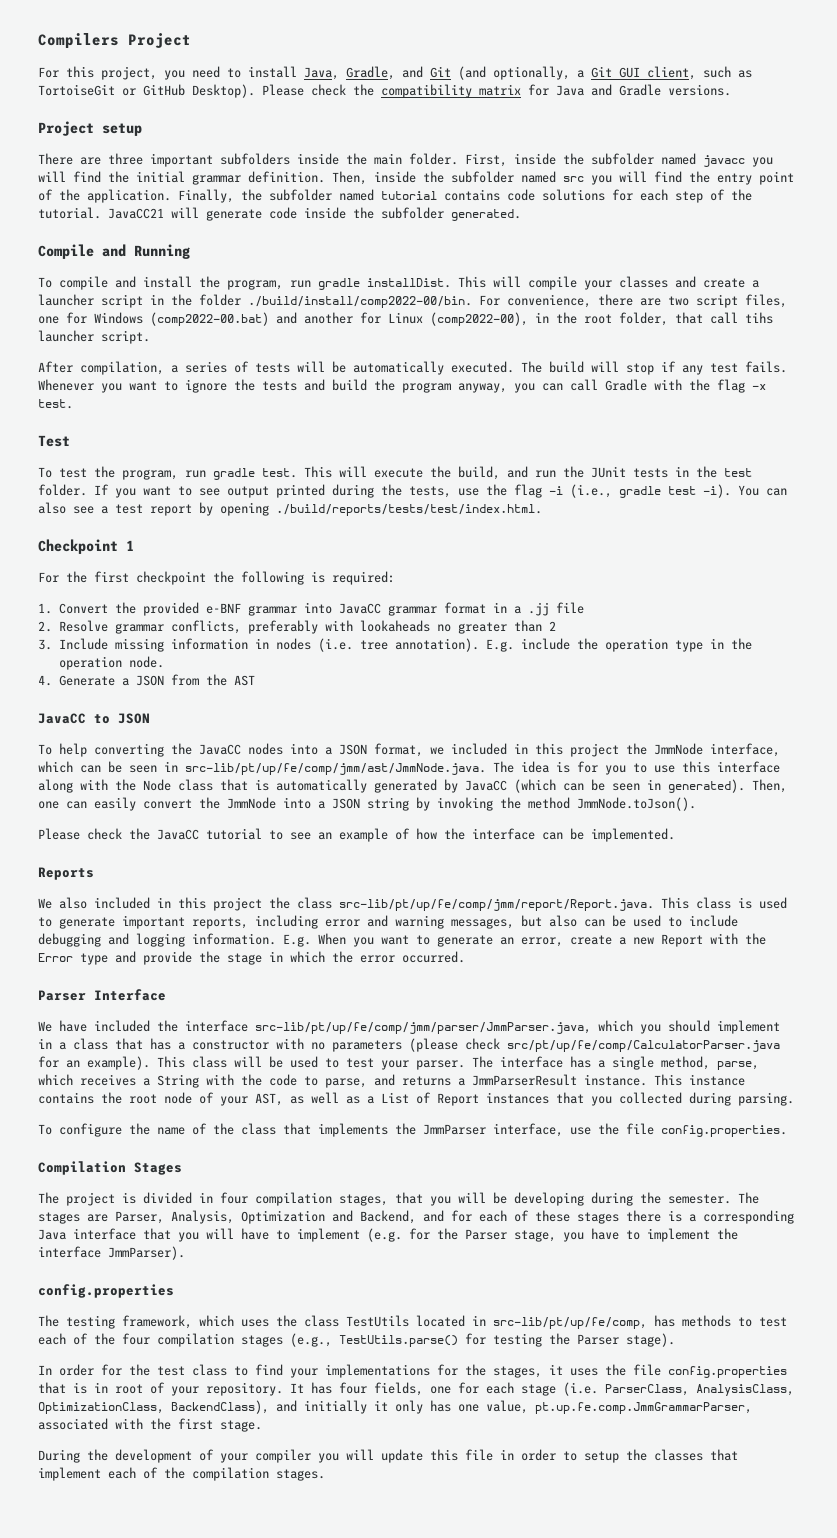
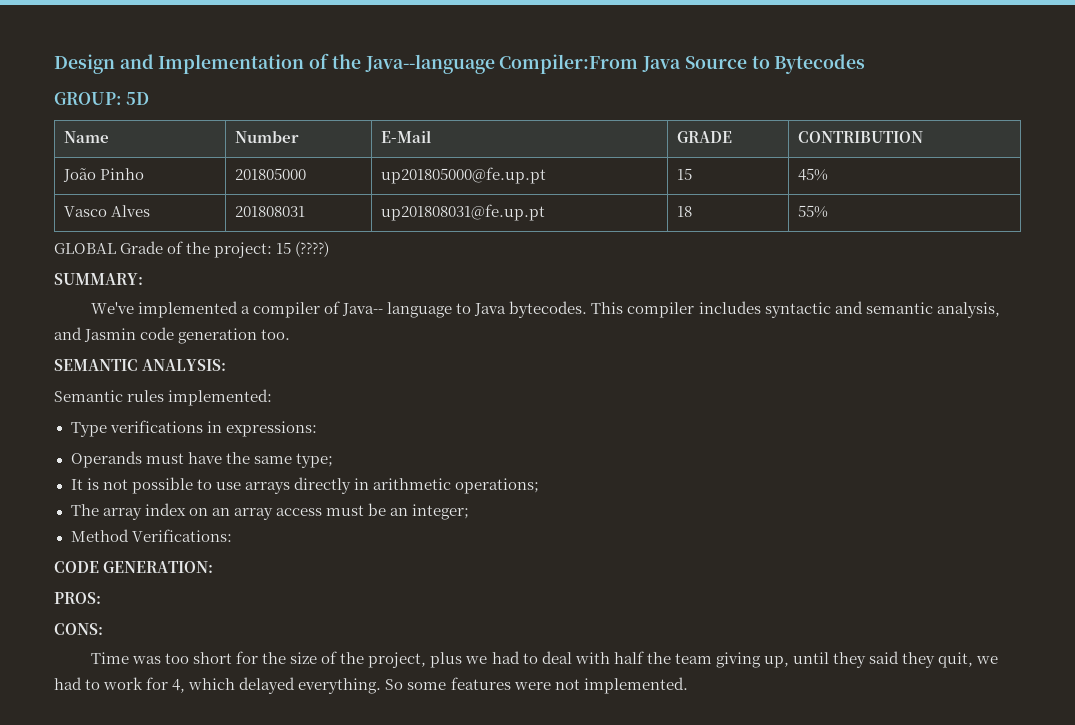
[38,33,191,49] [38,66,752,80] [38,84,731,98] [38,121,142,136] [38,153,773,167] [38,171,794,185] [38,189,752,203] [38,207,521,221] [38,244,190,259] [38,276,759,290] [38,294,787,308] [38,312,773,326] [38,330,150,344] [38,361,787,375] [38,379,766,393] [38,399,73,409] [38,435,70,447] [38,466,752,480] [38,484,787,498] [38,502,542,516] [38,539,134,554] [38,571,395,585] [38,602,584,616] [38,620,556,634] [38,638,752,652] [58,656,164,670] [38,674,255,686] [38,713,150,724] [38,743,780,757] [38,761,780,775] [38,779,787,793] [38,797,696,811] [38,828,675,842] [38,867,94,880] [38,897,787,911] [38,915,738,929] [38,933,766,947] [38,951,465,965] [38,989,166,1001] [38,1020,780,1034] [38,1038,780,1052] [38,1056,759,1070] [38,1074,745,1088] [38,1092,794,1106] [38,1123,787,1137] [38,1161,182,1175] [38,1192,759,1206] [38,1210,794,1224] [38,1228,738,1242] [38,1246,185,1260] [38,1284,174,1298] [38,1315,787,1329] [38,1333,675,1347] [38,1364,787,1378] [38,1382,794,1396] [38,1400,752,1414] [38,1418,262,1432] [38,1449,738,1463] [38,1467,325,1481] Compilers Project // For this project, you need to install Java, Gradle, and Git (and optionally, a Git GUI client, such as TortoiseGit or GitHub Desktop). Please check the compatibility matrix for Java and Gradle versions. // Project setup // There are three important subfolders inside the main folder. First, inside the subfolder named javacc you will find the initial grammar definition. Then, inside the subfolder named src you will find the entry point of the application. Finally, the subfolder named tutorial contains code solutions for each step of the tutorial. JavaCC21 will generate code inside the subfolder generated. // Compile and Running // To compile and install the program, run gradle installDist. This will compile your classes and create a launcher script in the folder ./build/install/comp2022-00/bin. For convenience, there are two script files, one for Windows (comp2022-00.bat) and another for Linux (comp2022-00), in the root folder, that call tihs launcher script. // After compilation, a series of tests will be automatically executed. The build will stop if any test fails. Whenever you want to ignore the tests and build the program anyway, you can call Gradle with the flag -x test. // Test // To test the program, run gradle test. This will execute the build, and run the JUnit tests in the test folder. If you want to see output printed during the tests, use the flag -i (i.e., gradle test -i). You can also see a test report by opening ./build/reports/tests/test/index.html. // Checkpoint 1 // For the first checkpoint the following is required: // 1. Convert the provided e-BNF grammar into JavaCC grammar format in a .jj file // 2. Resolve grammar conflicts, preferably with lookaheads no greater than 2 // 3. Include missing information in nodes (i.e. tree annotation). E.g. include the operation type in the operation node. // 4. Generate a JSON from the AST // JavaCC to JSON // To help converting the JavaCC nodes into a JSON format, we included in this project the JmmNode interface, which can be seen in src-lib/pt/up/fe/comp/jmm/ast/JmmNode.java. The idea is for you to use this interface along with the Node class that is automatically generated by JavaCC (which can be seen in generated). Then, one can easily convert the JmmNode into a JSON string by invoking the method JmmNode.toJson(). // Please check the JavaCC tutorial to see an example of how the interface can be implemented. // Reports // We also included in this project the class src-lib/pt/up/fe/comp/jmm/report/Report.java. This class is used to generate important reports, including error and warning messages, but also can be used to include debugging and logging information. E.g. When you want to generate an error, create a new Report with the Error type and provide the stage in which the error occurred. // Parser Interface // We have included the interface src-lib/pt/up/fe/comp/jmm/parser/JmmParser.java, which you should implement in a class that has a constructor with no parameters (please check src/pt/up/fe/comp/CalculatorParser.java for an example). This class will be used to test your parser. The interface has a single method, parse, which receives a String with the code to parse, and returns a JmmParserResult instance. This instance contains the root node of your AST, as well as a List of Report instances that you collected during parsing. // To configure the name of the class that implements the JmmParser interface, use the file config.properties. // Compilation Stages // The project is divided in four compilation stages, that you will be developing during the semester. The stages are Parser, Analysis, Optimization and Backend, and for each of these stages there is a corresponding Java interface that you will have to implement (e.g. for the Parser stage, you have to implement the interface JmmParser). // config.properties // The testing framework, which uses the class TestUtils located in src-lib/pt/up/fe/comp, has methods to test each of the four compilation stages (e.g., TestUtils.parse() for testing the Parser stage). // In order for the test class to find your implementations for the stages, it uses the file config.properties that is in root of your repository. It has four fields, one for each stage (i.e. ParserClass, AnalysisClass, OptimizationClass, BackendClass), and initially it only has one value, pt.up.fe.comp.JmmGrammarParser, associated with the first stage. // During the development of your compiler you will update this file in order to setup the classes that implement each of the compilation stages. -> [54,53,866,74] [54,92,150,105] [63,131,109,143] [234,131,299,143] [380,130,431,143] [676,131,732,143] [797,131,923,143] [62,168,145,182] [234,168,306,180] [380,167,546,184] [676,168,692,180] [797,168,828,181] [63,205,151,217] [234,206,305,217] [380,204,545,221] [676,206,692,217] [797,205,828,218] [54,241,330,258] [54,273,143,285] [90,301,1000,318] [54,327,291,344] [54,359,227,371] [54,389,273,406] [70,420,317,437] [70,451,333,468] [70,477,539,494] [70,503,470,520] [70,529,232,542] [54,561,214,573] [54,592,101,604] [54,623,103,635] [90,651,999,668] [54,677,688,694] Design and Implementation of the Java--language Compiler:From Java Source to Bytecodes // GROUP: 5D // Name | Number | E-Mail | GRADE | CONTRIBUTION // João Pinho | 201805000 | up201805000@fe.up.pt | 15 | 45% // Vasco Alves | 201808031 | up201808031@fe.up.pt | 18 | 55% // GLOBAL Grade of the project: 15 (????) // SUMMARY: // We've implemented a compiler of Java-- language to Java bytecodes. This compiler includes syntactic and semantic analysis, and Jasmin code generation too. // SEMANTIC ANALYSIS: // Semantic rules implemented: // Type verifications in expressions: // Operands must have the same type; // It is not possible to use arrays directly in arithmetic operations; // The array index on an array access must be an integer; // Method Verifications: // CODE GENERATION: // PROS: // CONS: // Time was too short for the size of the project, plus we had to deal with half the team giving up, until they said they quit, we had to work for 4, which delayed everything. So some features were not implemented.

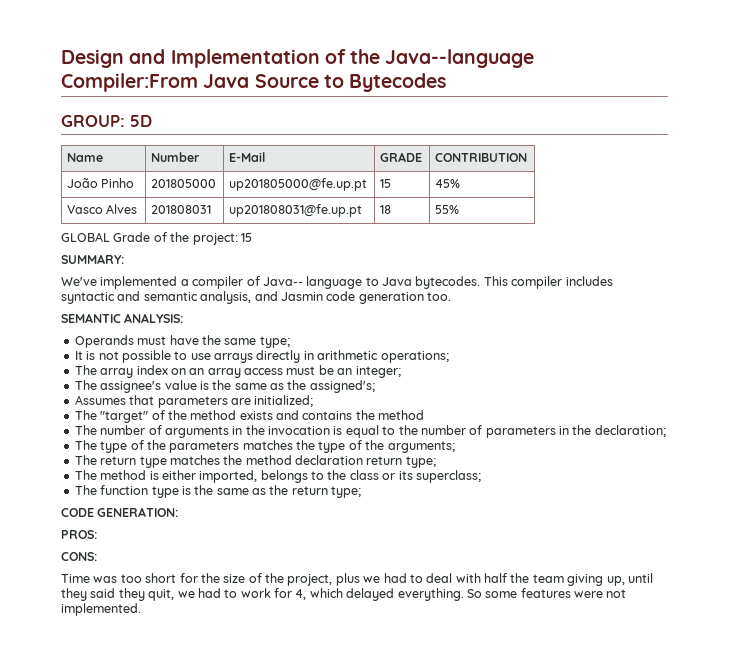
[295,241,330,257] (????) -> (252, 237) none
[54,389,273,406] [70,420,317,437] // Semantic rules implemented: // Type verifications in expressions: -> (184, 318) none
[70,529,232,542] Method Verifications: -> [74,380,375,393] [74,395,314,408] [74,410,425,423] [74,425,666,438] [74,440,455,453] [74,455,436,468] [74,470,481,483] [74,485,362,498] The assignee's value is the same as the assigned's; // Assumes that parameters are initialized; // The "target" of the method exists and contains the method // The number of arguments in the invocation is equal to the number of parameters in the declaration; // The type of the parameters matches the type of the arguments; // The return type matches the method declaration return type; // The method is either imported, belongs to the class or its superclass; // The function type is the same as the return type;

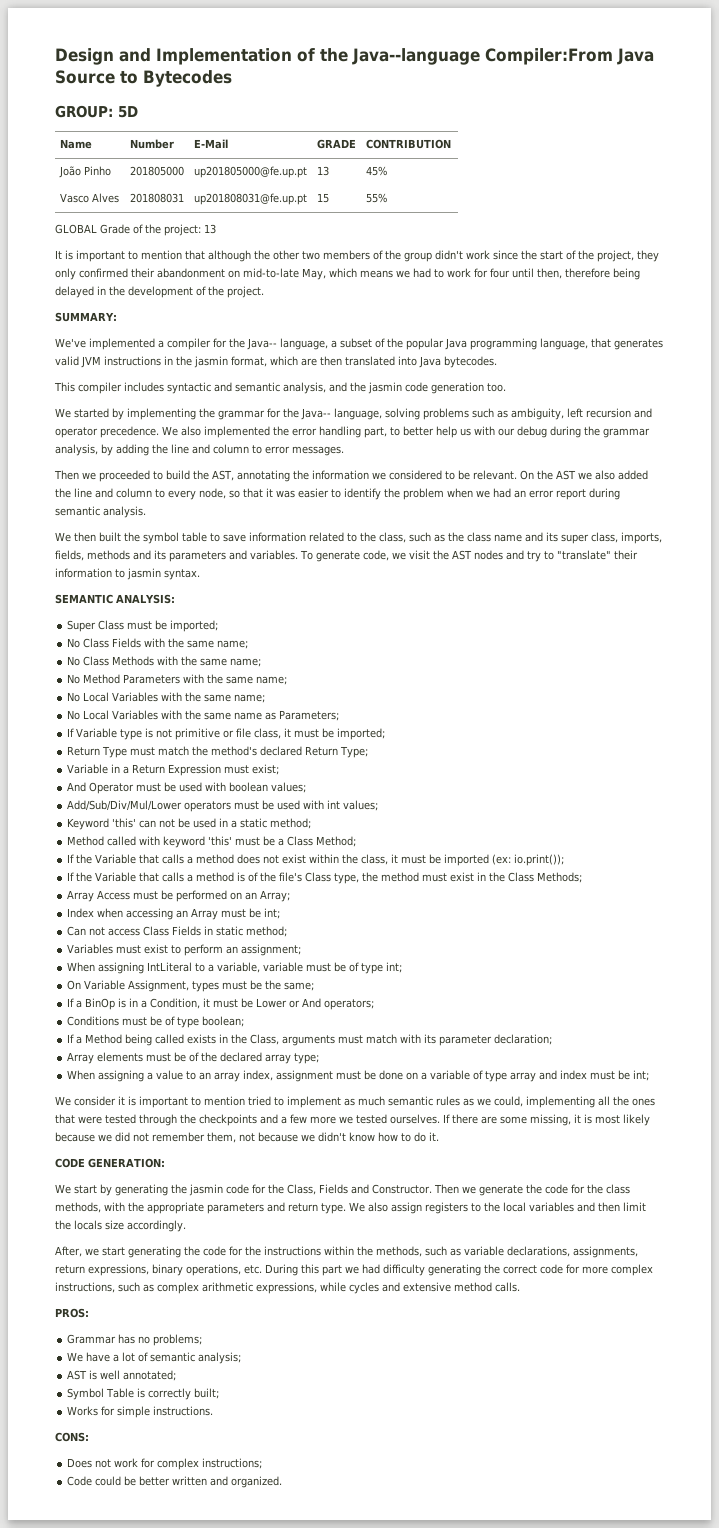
[380,179,392,188] 15 -> [316,166,329,176] 13
[380,205,392,214] 18 -> [316,193,329,203] 15
[240,233,252,242] 15 -> [204,224,216,234] [55,250,659,262] [55,268,640,280] [55,286,264,298] 13 // It is important to mention that although the other two members of the group didn't work since the start of the project, they only confirmed their abandonment on mid-to-late May, which means we had to work for four until then, therefore being delayed in the development of the project.
[246,276,379,289] of Java-- language to -> [213,338,663,350] [55,356,417,368] for the Java-- language, a subset of the popular Java programming language, that generates valid JVM instructions in the jasmin format, which are then translated into
(481, 282) none -> (497, 362) //
[280,292,323,301] Jasmin -> [350,382,402,394] the jasmin
[61,313,184,323] [74,335,290,348] [74,350,449,363] [74,365,401,378] [74,380,375,393] [74,395,314,408] [74,410,425,423] [74,425,666,438] [74,440,455,453] [74,455,436,468] [74,470,481,483] [74,485,362,498] [61,507,179,517] [61,530,97,539] [61,552,97,561] [61,573,653,586] [61,588,627,601] [61,603,141,616] SEMANTIC ANALYSIS: // Operands must have the same type; // It is not possible to use arrays directly in arithmetic operations; // The array index on an array access must be an integer; // The assignee's value is the same as the assigned's; // Assumes that parameters are initialized; // The "target" of the method exists and contains the method // The number of arguments in the invocation is equal to the number of parameters in the declaration; // The type of the parameters matches the type of the arguments; // The return type matches the method declaration return type; // The method is either imported, belongs to the class or its superclass; // The function type is the same as the return type; // CODE GENERATION: // PROS: // CONS: // Time was too short for the size of the project, plus we had to deal with half the team giving up, until they said they quit, we had to work for 4, which delayed everything. So some features were not implemented. -> [55,408,652,420] [55,426,650,438] [55,444,344,456] [54,470,648,482] [55,488,620,500] [55,506,146,518] [55,532,662,544] [55,550,638,562] [55,568,200,580] [55,594,175,604] [67,620,219,632] [67,638,249,649] [67,656,262,667] [67,674,288,685] [67,692,266,703] [67,710,340,721] [67,728,386,740] [67,746,369,758] [67,764,280,776] [67,782,307,794] [67,800,379,812] [67,818,312,830] [67,836,357,848] [67,854,565,866] [67,872,583,884] [67,890,291,902] [67,908,281,920] [67,926,288,937] [67,944,302,956] [67,962,403,974] [67,980,315,992] [67,998,375,1010] [67,1016,245,1028] [67,1034,553,1046] [67,1052,320,1064] [67,1070,650,1082] [55,1096,655,1108] [55,1114,650,1126] [55,1132,439,1143] [55,1158,165,1168] [55,1184,630,1196] [55,1202,646,1214] [55,1220,186,1232] [55,1246,638,1258] [55,1264,653,1276] [55,1282,520,1294] [55,1308,89,1318] [67,1334,203,1346] [67,1352,242,1364] [67,1370,177,1381] [67,1388,220,1400] [67,1406,214,1418] [55,1432,89,1442] [67,1458,263,1470] [67,1476,283,1488] We started by implementing the grammar for the Java-- language, solving problems such as ambiguity, left recursion and operator precedence. We also implemented the error handling part, to better help us with our debug during the grammar analysis, by adding the line and column to error messages. // Then we proceeded to build the AST, annotating the information we considered to be relevant. On the AST we also added the line and column to every node, so that it was easier to identify the problem when we had an error report during semantic analysis. // We then built the symbol table to save information related to the class, such as the class name and its super class, imports, fields, methods and its parameters and variables. To generate code, we visit the AST nodes and try to "translate" their information to jasmin syntax. // SEMANTIC ANALYSIS: // Super Class must be imported; // No Class Fields with the same name; // No Class Methods with the same name; // No Method Parameters with the same name; // No Local Variables with the same name; // No Local Variables with the same name as Parameters; // If Variable type is not primitive or file class, it must be imported; // Return Type must match the method's declared Return Type; // Variable in a Return Expression must exist; // And Operator must be used with boolean values; // Add/Sub/Div/Mul/Lower operators must be used with int values; // Keyword 'this' can not be used in a static method; // Method called with keyword 'this' must be a Class Method; // If the Variable that calls a method does not exist within the class, it must be imported (ex: io.print()); // If the Variable that calls a method is of the file's Class type, the method must exist in the Class Methods; // Array Access must be performed on an Array; // Index when accessing an Array must be int; // Can not access Class Fields in static method; // Variables must exist to perform an assignment; // When assigning IntLiteral to a variable, variable must be of type int; // On Variable Assignment, types must be the same; // If a BinOp is in a Condition, it must be Lower or And operators; // Conditions must be of type boolean; // If a Method being called exists in the Class, arguments must match with its parameter declaration; // Array elements must be of the declared array type; // When assigning a value to an array index, assignment must be done on a variable of type array and index must be int; // We consider it is important to mention tried to implement as much semantic rules as we could, implementing all the ones that were tested through the checkpoints and a few more we tested ourselves. If there are some missing, it is most likely because we did not remember them, not because we didn't know how to do it. // CODE GENERATION: // We start by generating the jasmin code for the Class, Fields and Constructor. Then we generate the code for the class methods, with the appropriate parameters and return type. We also assign registers to the local variables and then limit the locals size accordingly. // After, we start generating the code for the instructions within the methods, such as variable declarations, assignments, return expressions, binary operations, etc. During this part we had difficulty generating the correct code for more complex instructions, such as complex arithmetic expressions, while cycles and extensive method calls. // PROS: // Grammar has no problems; // We have a lot of semantic analysis; // AST is well annotated; // Symbol Table is correctly built; // Works for simple instructions. // CONS: // Does not work for complex instructions; // Code could be better written and organized.

